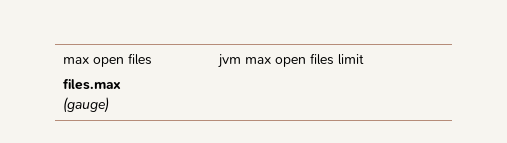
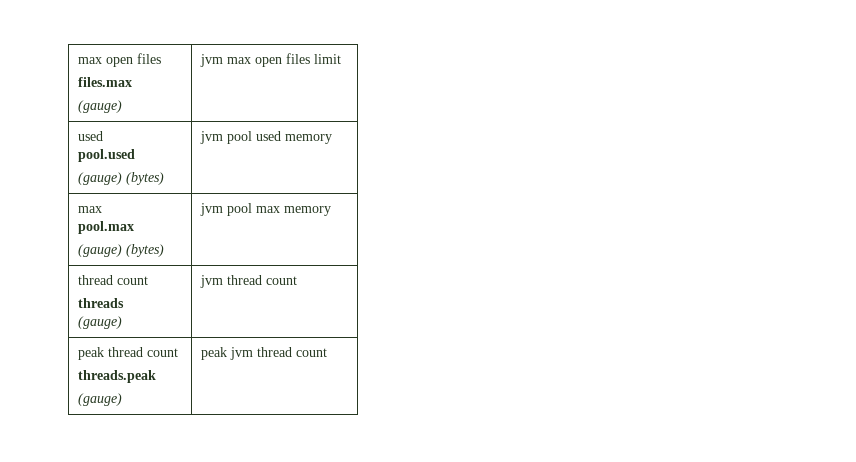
(364, 59) none -> [78,131,104,141] [78,149,136,162] [78,172,165,185] [200,131,333,144] [78,206,103,213] [78,221,135,234] [78,244,165,257] [200,203,332,216] [78,275,149,285] [78,298,125,308] [78,316,123,329] [200,275,298,288] [78,347,179,360] [78,370,157,383] [78,393,123,406] [201,347,328,360] // used // pool.used // (gauge) (bytes) | jvm pool used memory // max // pool.max // (gauge) (bytes) | jvm pool max memory // thread count // threads // (gauge) | jvm thread count // peak thread count // threads.peak // (gauge) | peak jvm thread count

